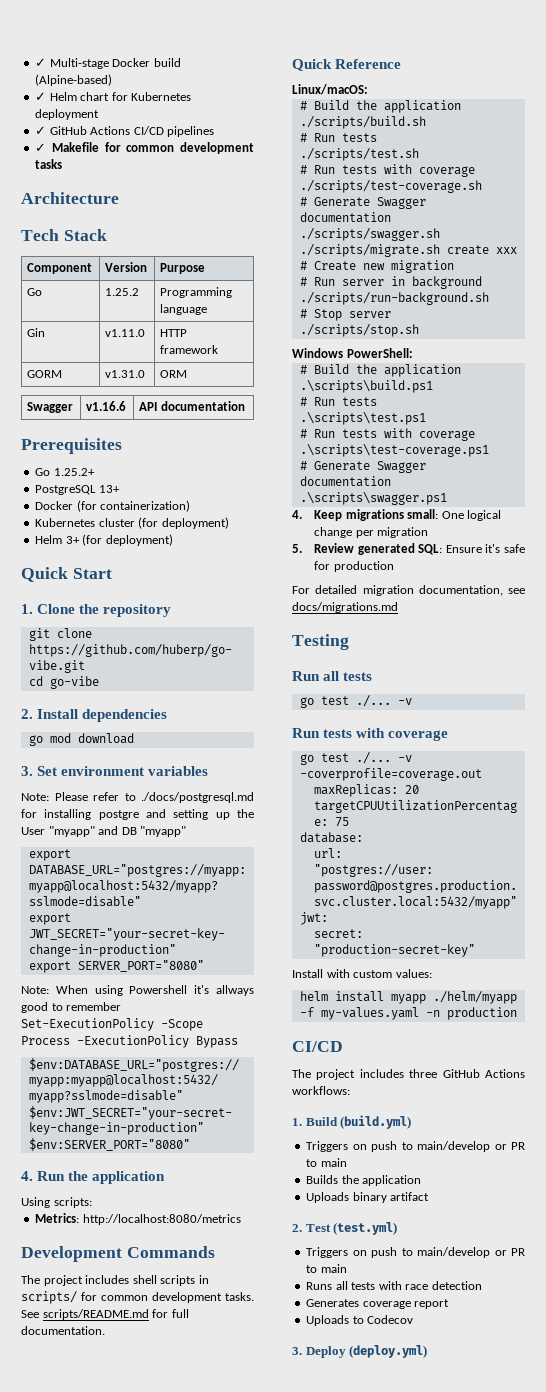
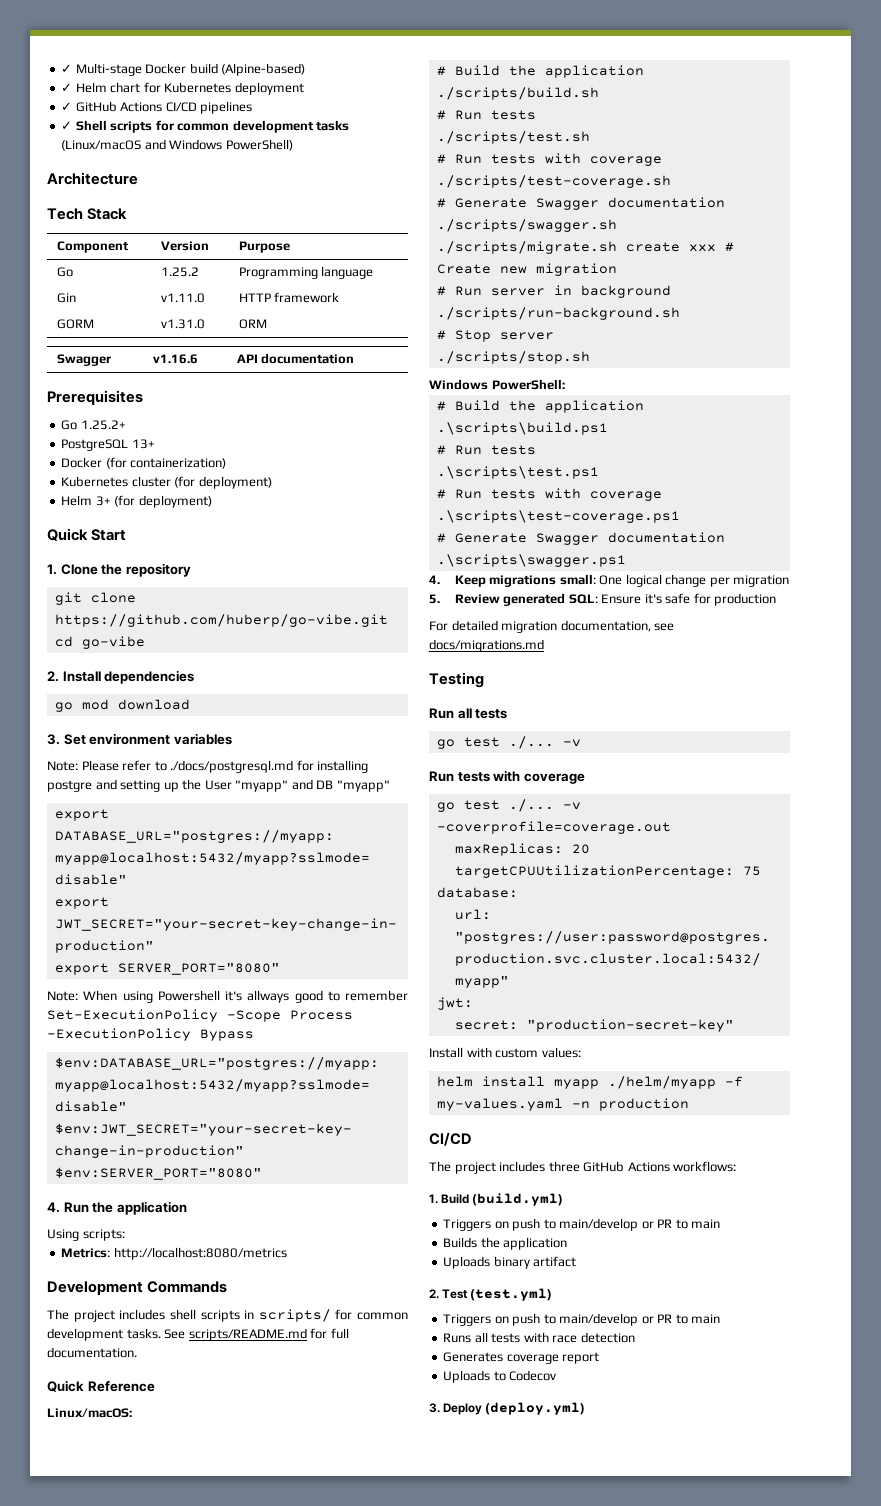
[51,142,99,152] Makefile -> [75,120,153,133] Shell scripts
(63, 164) none -> [61,139,293,151] (Linux/macOS and Windows PowerShell)

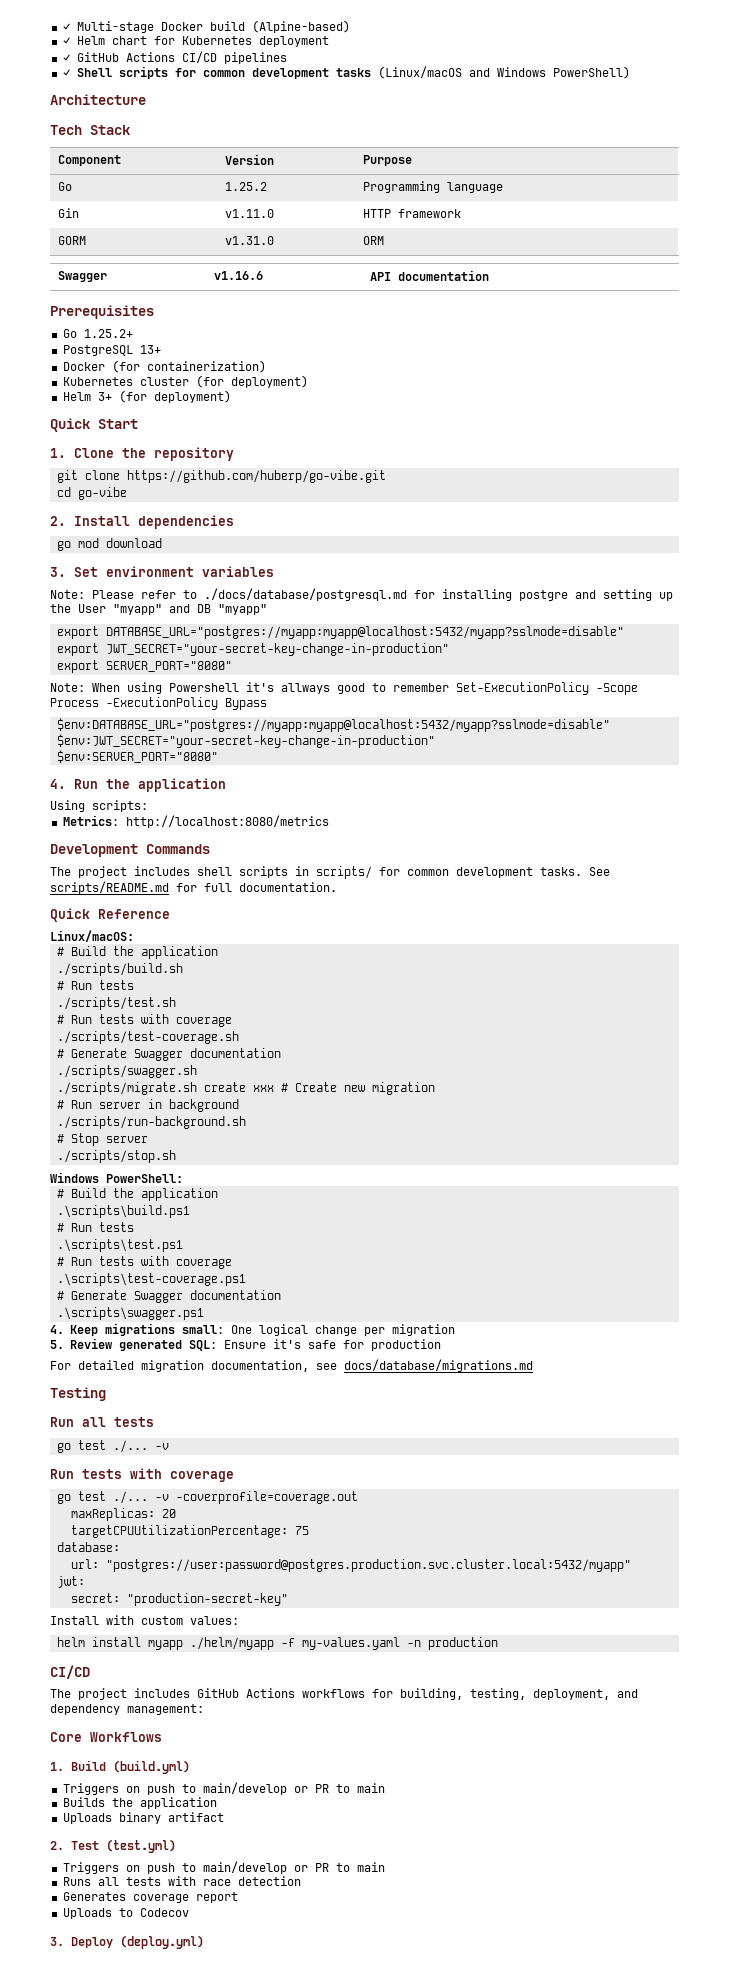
[170,760,294,773] ./docs/postgresql.md -> [204,588,407,601] ./docs/database/postgresql.md
[429,639,544,652] docs/migrations.md -> [344,1359,533,1372] docs/database/migrations.md
[548,1161,737,1172] three GitHub Actions workflows: -> [197,1688,638,1700] [50,1704,204,1715] [50,1732,162,1742] GitHub Actions workflows for building, testing, deployment, and dependency management: // Core Workflows

